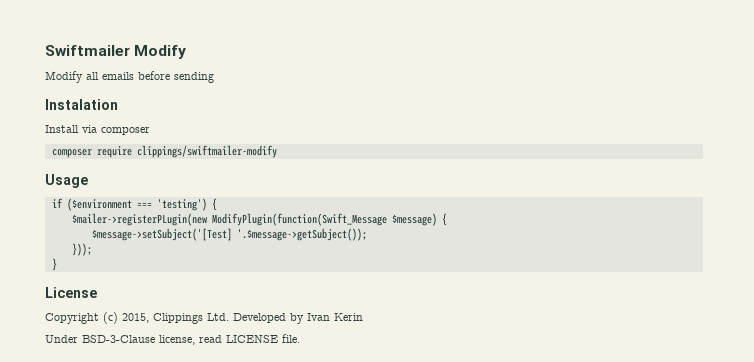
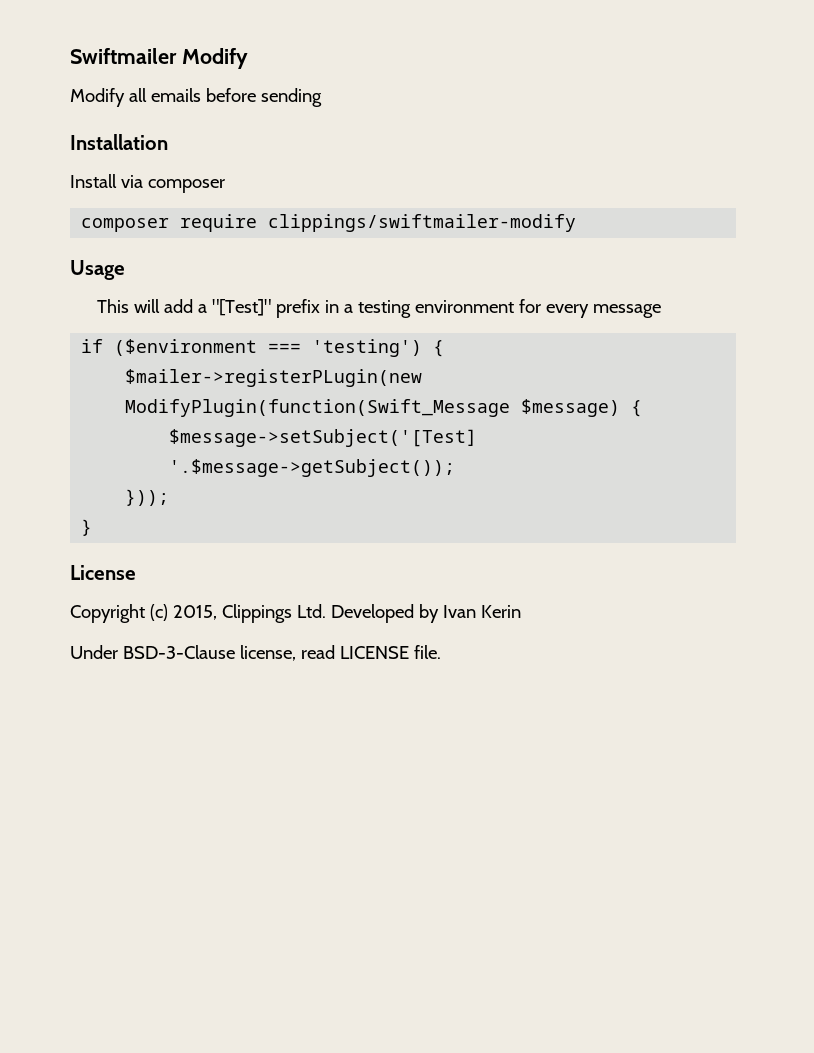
[45,99,118,110] Instalation -> [70,134,168,150] Installation
(88, 181) none -> [97,299,662,318] // This will add a "[Test]" prefix in a testing environment for every message

